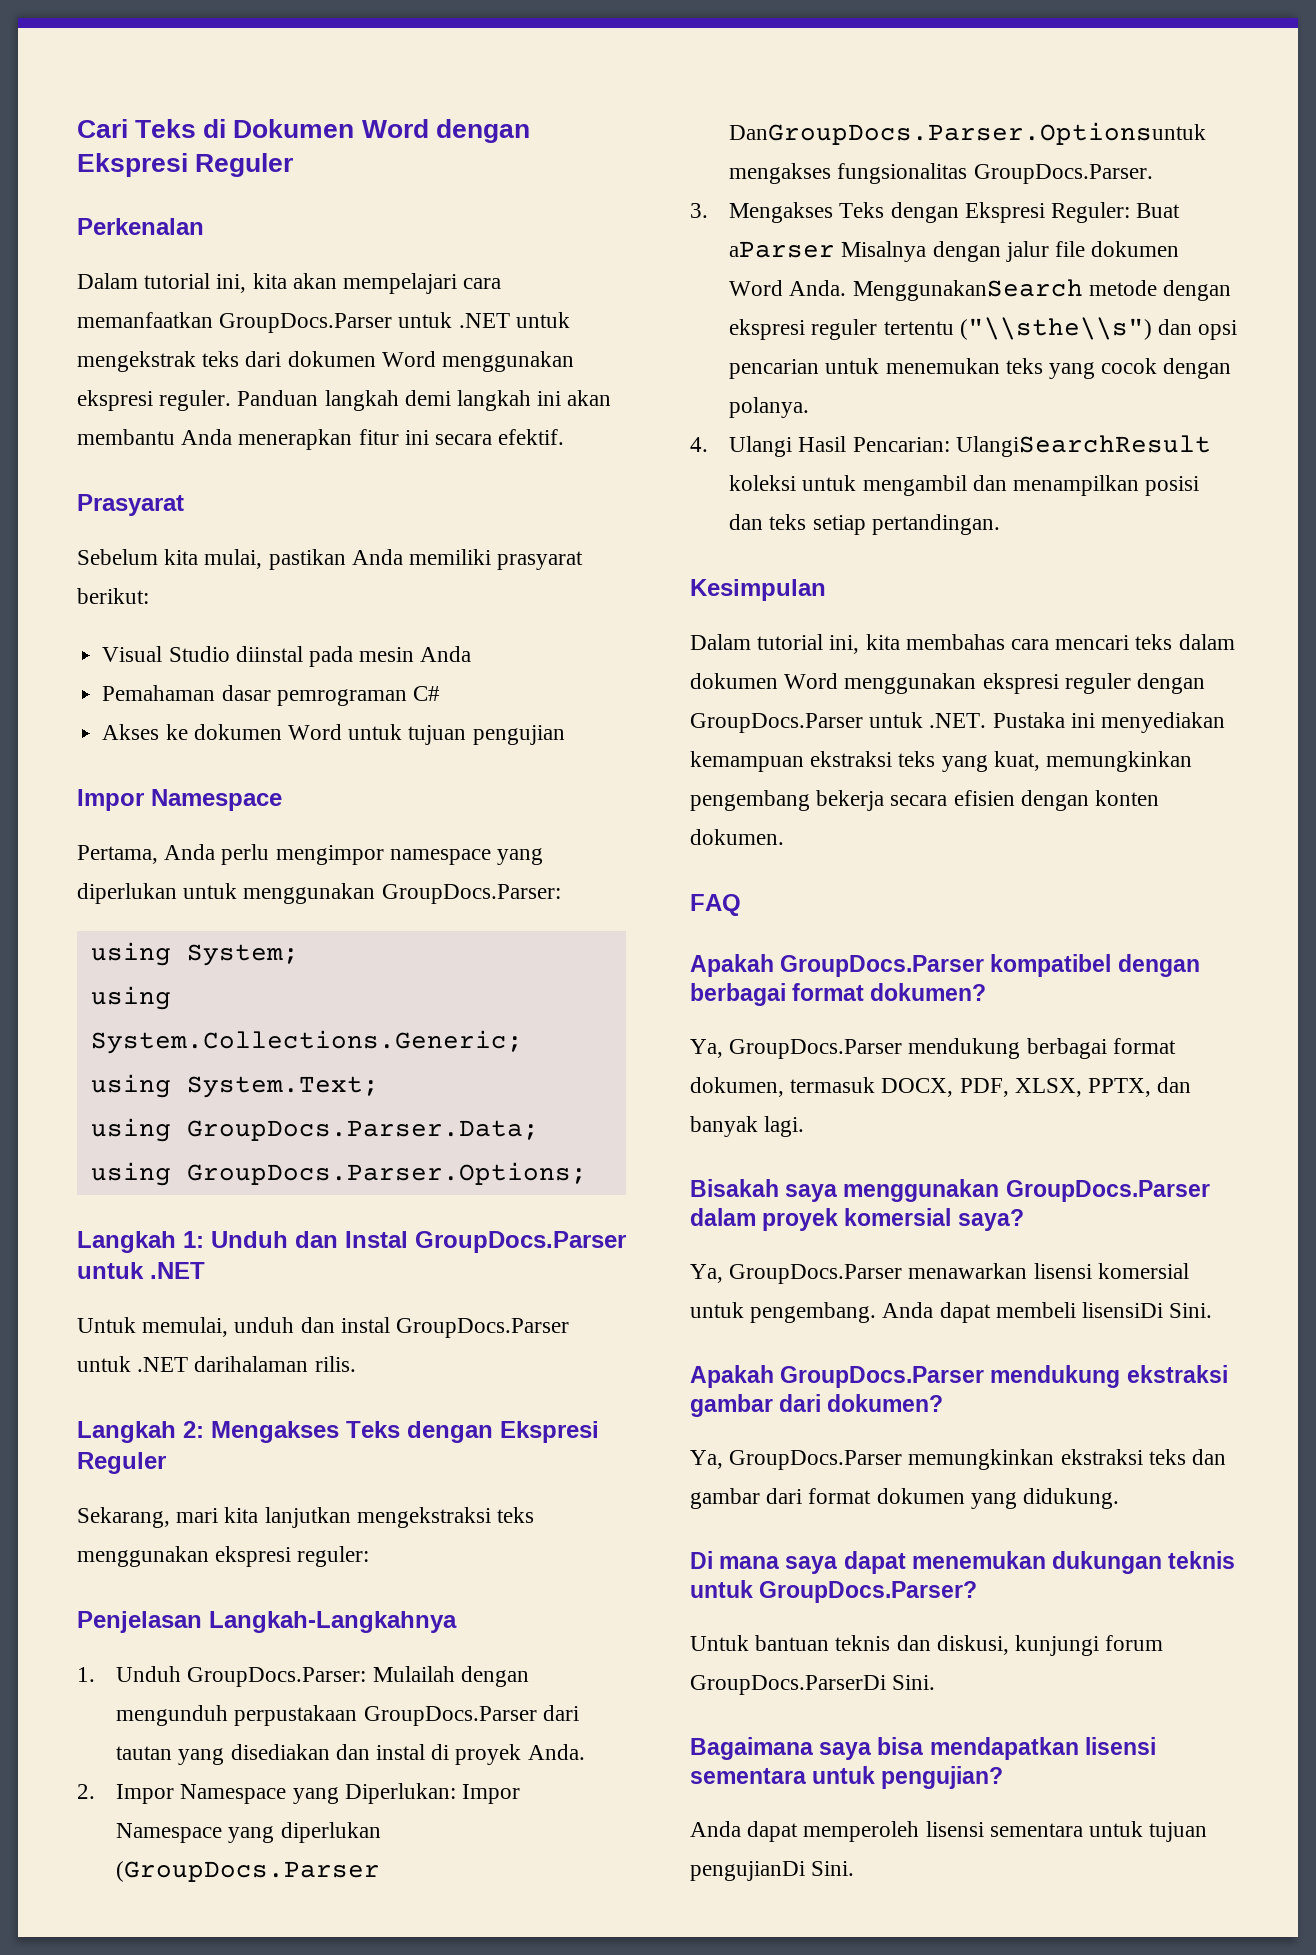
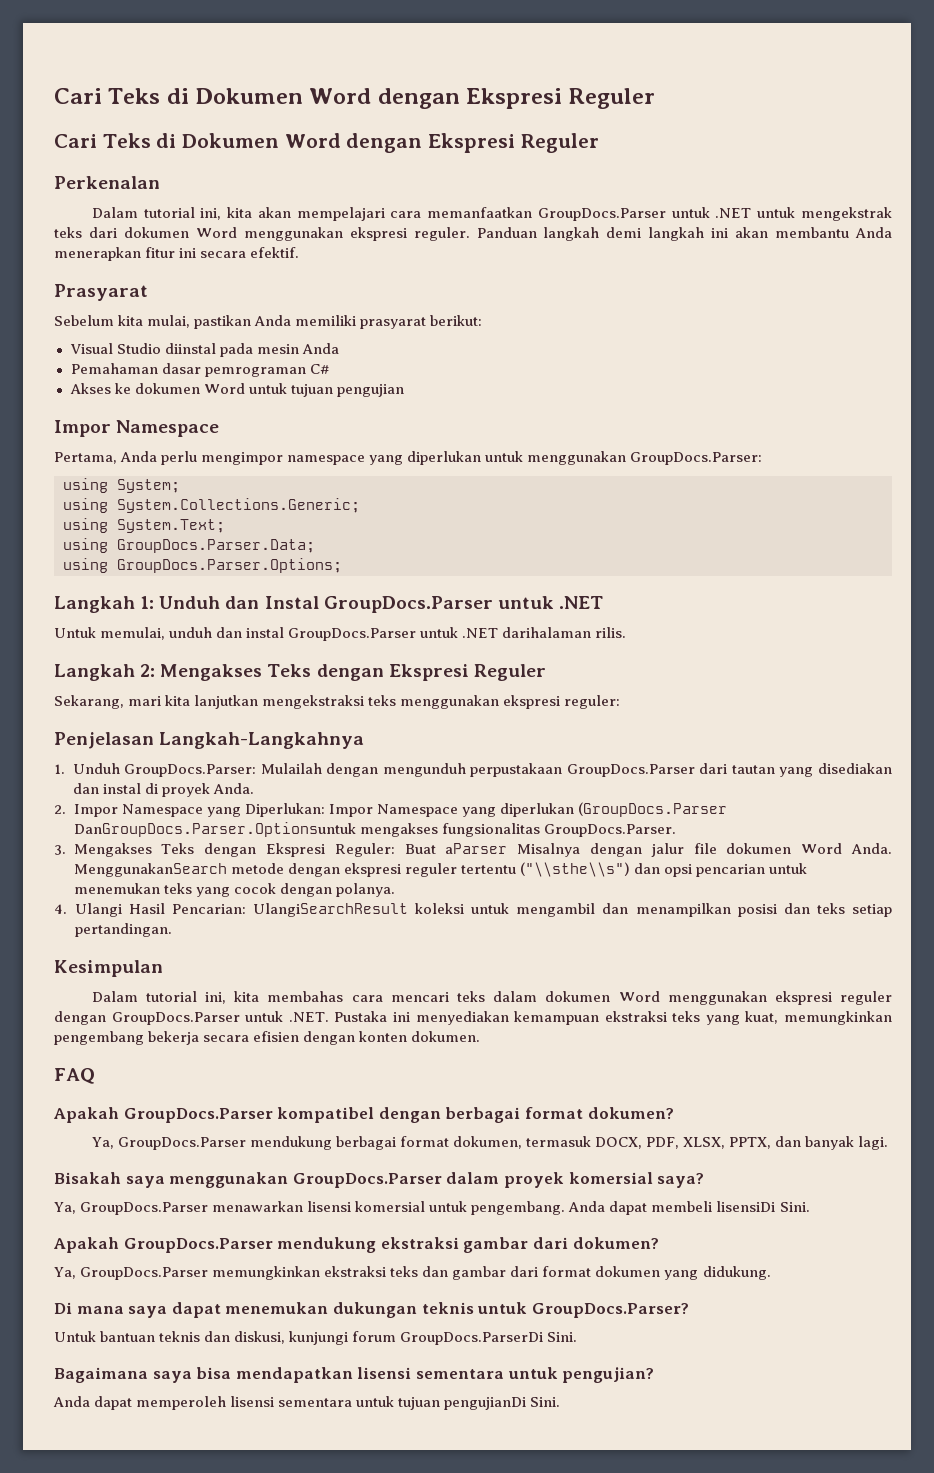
[77,119,530,143] [77,153,294,177] Cari Teks di Dokumen Word dengan Ekspresi Reguler -> [54,88,656,109] [54,133,599,153] Cari Teks di Dokumen Word dengan Ekspresi Reguler // Cari Teks di Dokumen Word dengan Ekspresi Reguler

